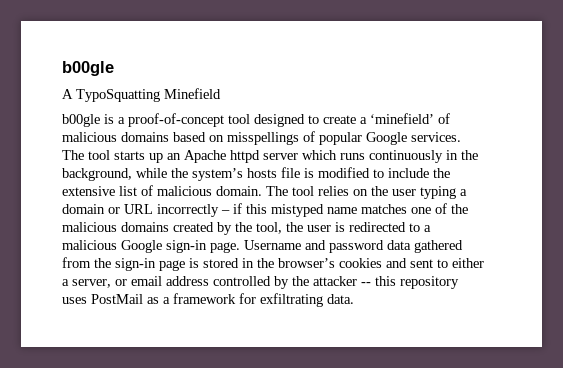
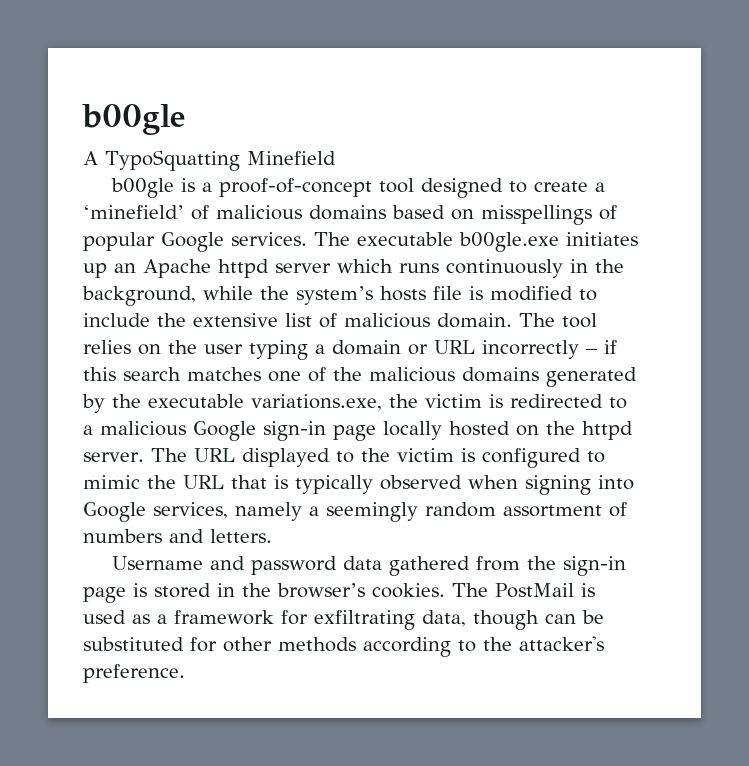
[88,150,145,160] tool starts -> [357,232,638,252] executable b00gle.exe initiates
[271,204,357,217] mistyped name -> [123,367,181,381] search
[173,222,331,235] created by the tool, the user -> [546,367,637,387] [82,394,482,413] generated by the executable variations.exe, the victim
[210,242,240,253] page. -> [333,421,633,441] [83,448,605,468] [83,475,634,495] [83,502,627,522] [83,529,272,543] page locally hosted on the httpd server. The URL displayed to the victim is configured to mimic the URL that is typically observed when signing into Google services, namely a seemingly random assortment of numbers and letters. //
[339,258,484,268] [62,276,459,289] [62,294,143,304] cookies and sent to either a server, or email address controlled by the attacker -- this repository uses PostMail -> [372,583,595,598] [83,610,126,624] cookies. The PostMail is used
[327,294,354,304] data. -> [422,610,604,630] [83,636,604,657] [83,664,185,683] data, though can be substituted for other methods according to the attacker's preference.

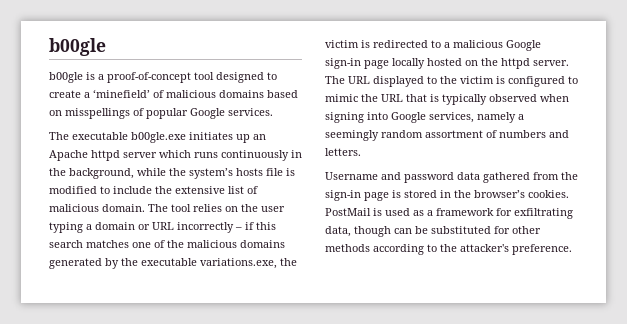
[82,104,186,135] [83,150,336,171] b00gle // A TypoSquatting Minefield -> [49,38,106,56] b00gle
(307, 239) none -> (273, 112) //
[452,583,488,597] The -> (569, 194) none

